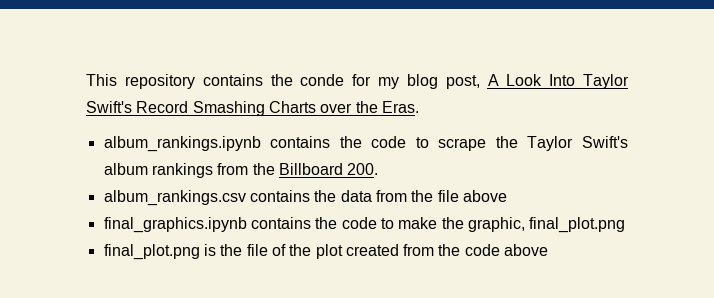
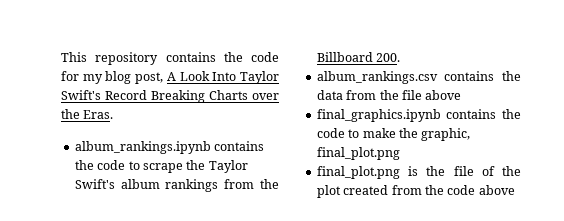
[300,74,345,86] conde -> [251,52,279,62] code
[192,101,265,116] Smashing -> [151,90,205,103] Breaking

